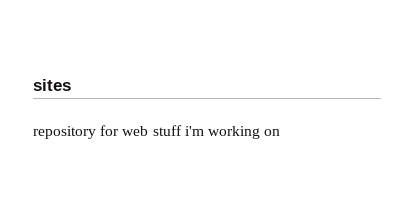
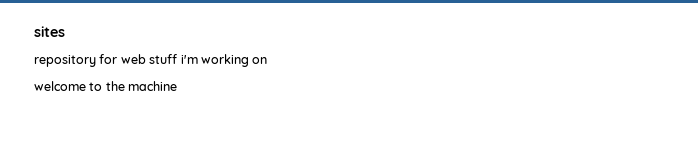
(281, 132) none -> [34,81,178,91] // welcome to the machine

